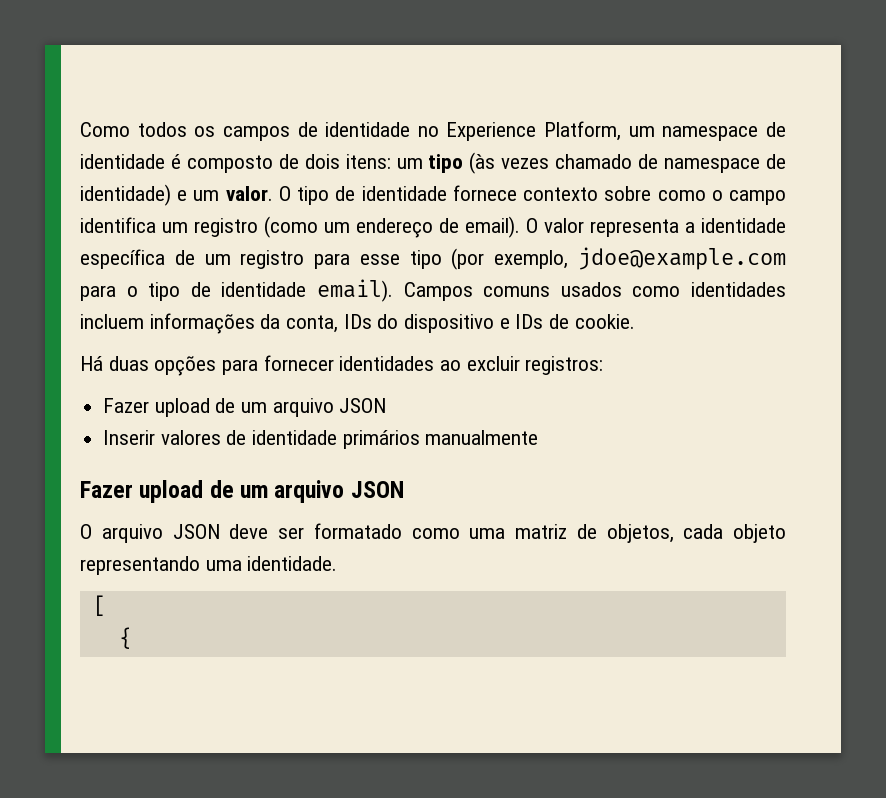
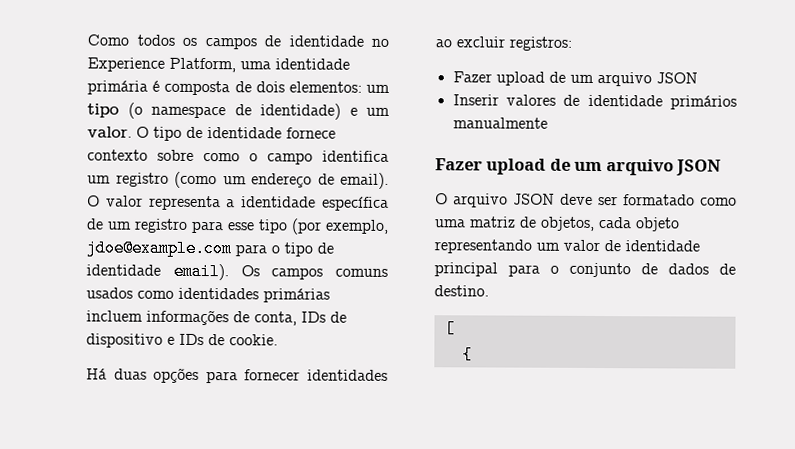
[628,122,786,141] [80,154,273,173] um namespace de identidade é composto -> [240,58,350,70] [87,80,231,96] uma identidade primária é composta
[345,154,391,169] itens: -> [288,81,362,93] elementos:
[469,152,659,174] (às vezes chamado de -> [127,102,143,119] (o
[403,282,473,301] Campos -> [240,265,324,280] Os campos
(787, 289) none -> [263,288,330,303] primárias
[260,314,281,329] da -> [233,311,250,323] de
[377,314,399,329] do -> [330,311,347,323] de
[205,556,338,571] uma identidade. -> [536,239,700,252] [434,262,736,278] [434,285,489,297] um valor de identidade principal para o conjunto de dados de destino.

